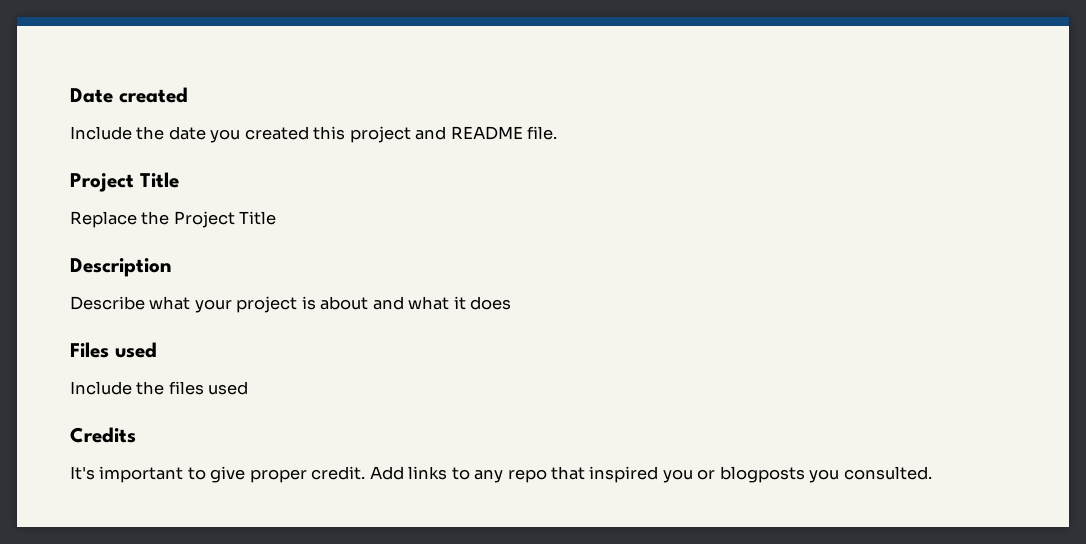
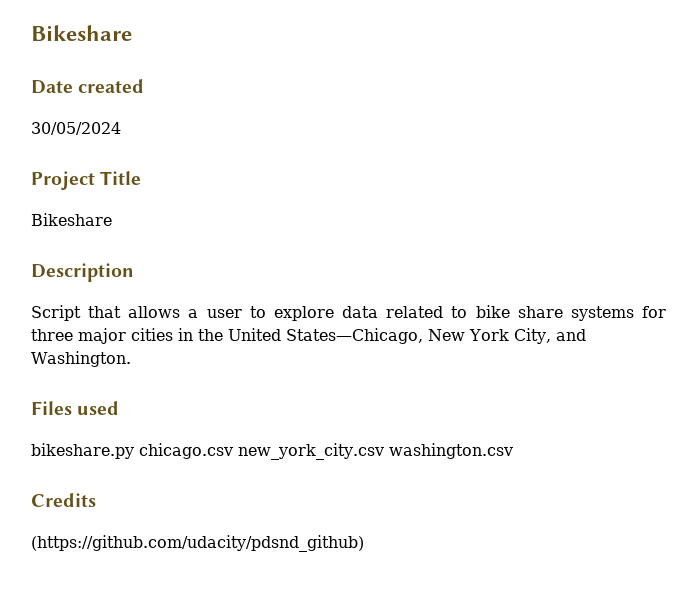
(70, 95) none -> [31,25,132,41] Bikeshare //
[70,126,558,143] [70,172,179,192] [70,211,277,228] [70,258,172,277] [70,296,512,313] [70,342,157,358] [70,381,249,395] [70,427,136,443] [70,466,932,483] Include the date you created this project and README file. // Project Title // Replace the Project Title // Description // Describe what your project is about and what it does // Files used // Include the files used // Credits // It's important to give proper credit. Add links to any repo that inspired you or blogposts you consulted. -> [31,122,121,135] [31,171,142,190] [31,213,112,226] [31,263,134,282] [31,305,666,321] [31,328,586,344] [31,351,131,367] [31,401,120,415] [31,443,513,460] [31,493,96,507] [31,535,364,552] 30/05/2024 // Project Title // Bikeshare // Description // Script that allows a user to explore data related to bike share systems for three major cities in the United States—Chicago, New York City, and Washington. // Files used // bikeshare.py chicago.csv new_york_city.csv washington.csv // Credits // (https://github.com/udacity/pdsnd_github)

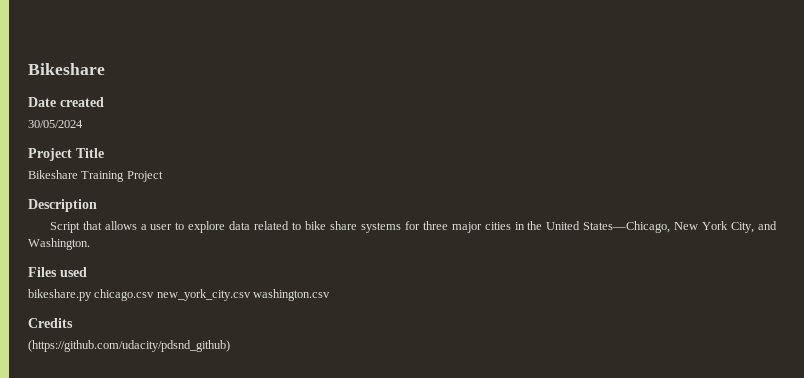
(112, 219) none -> [81,171,163,182] Training Project

